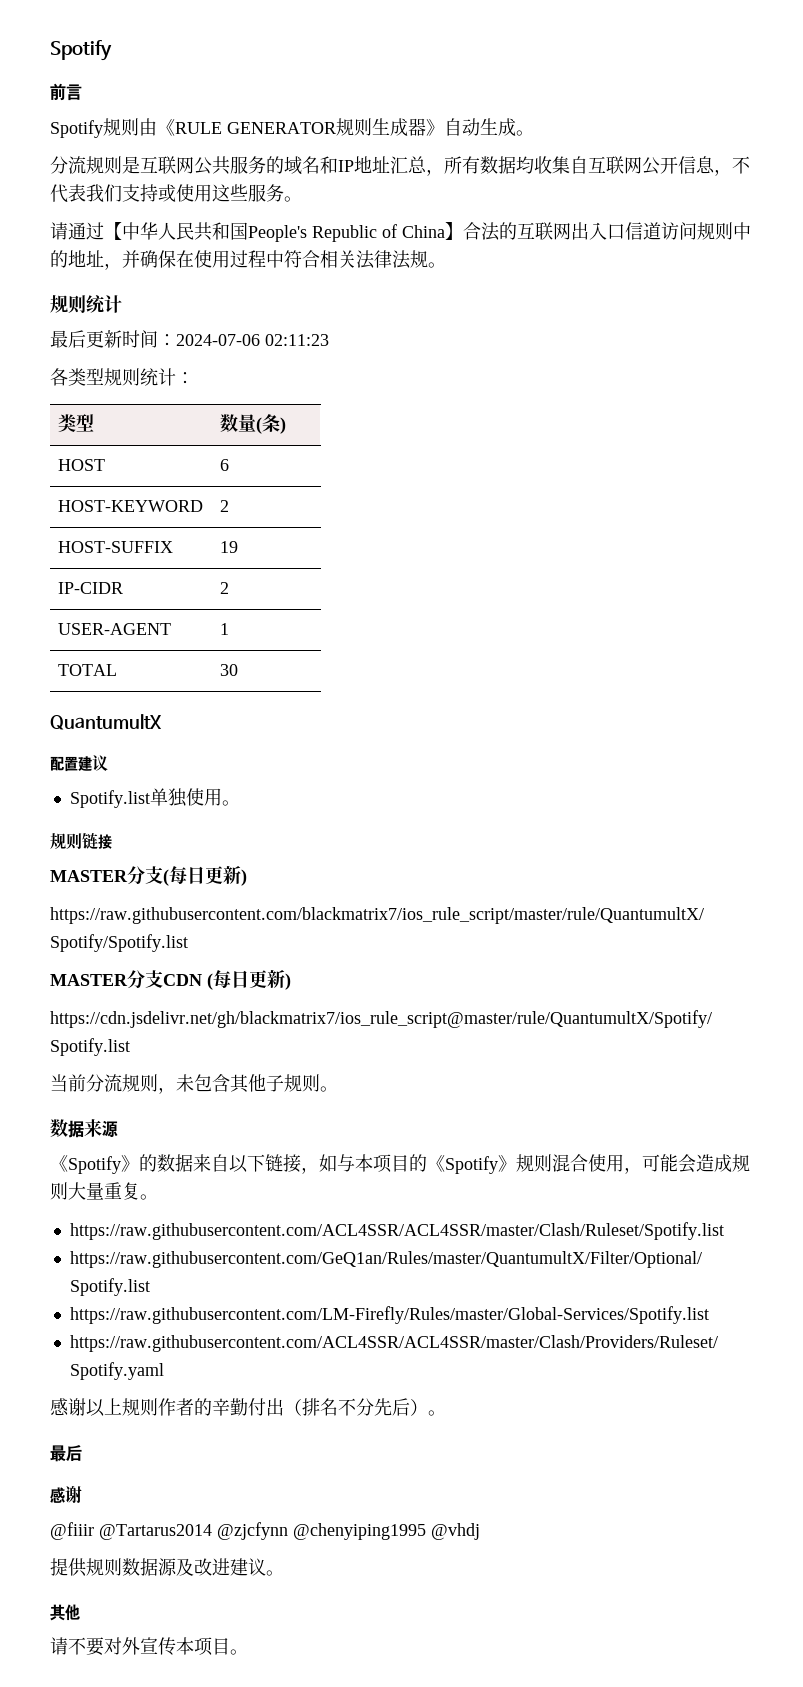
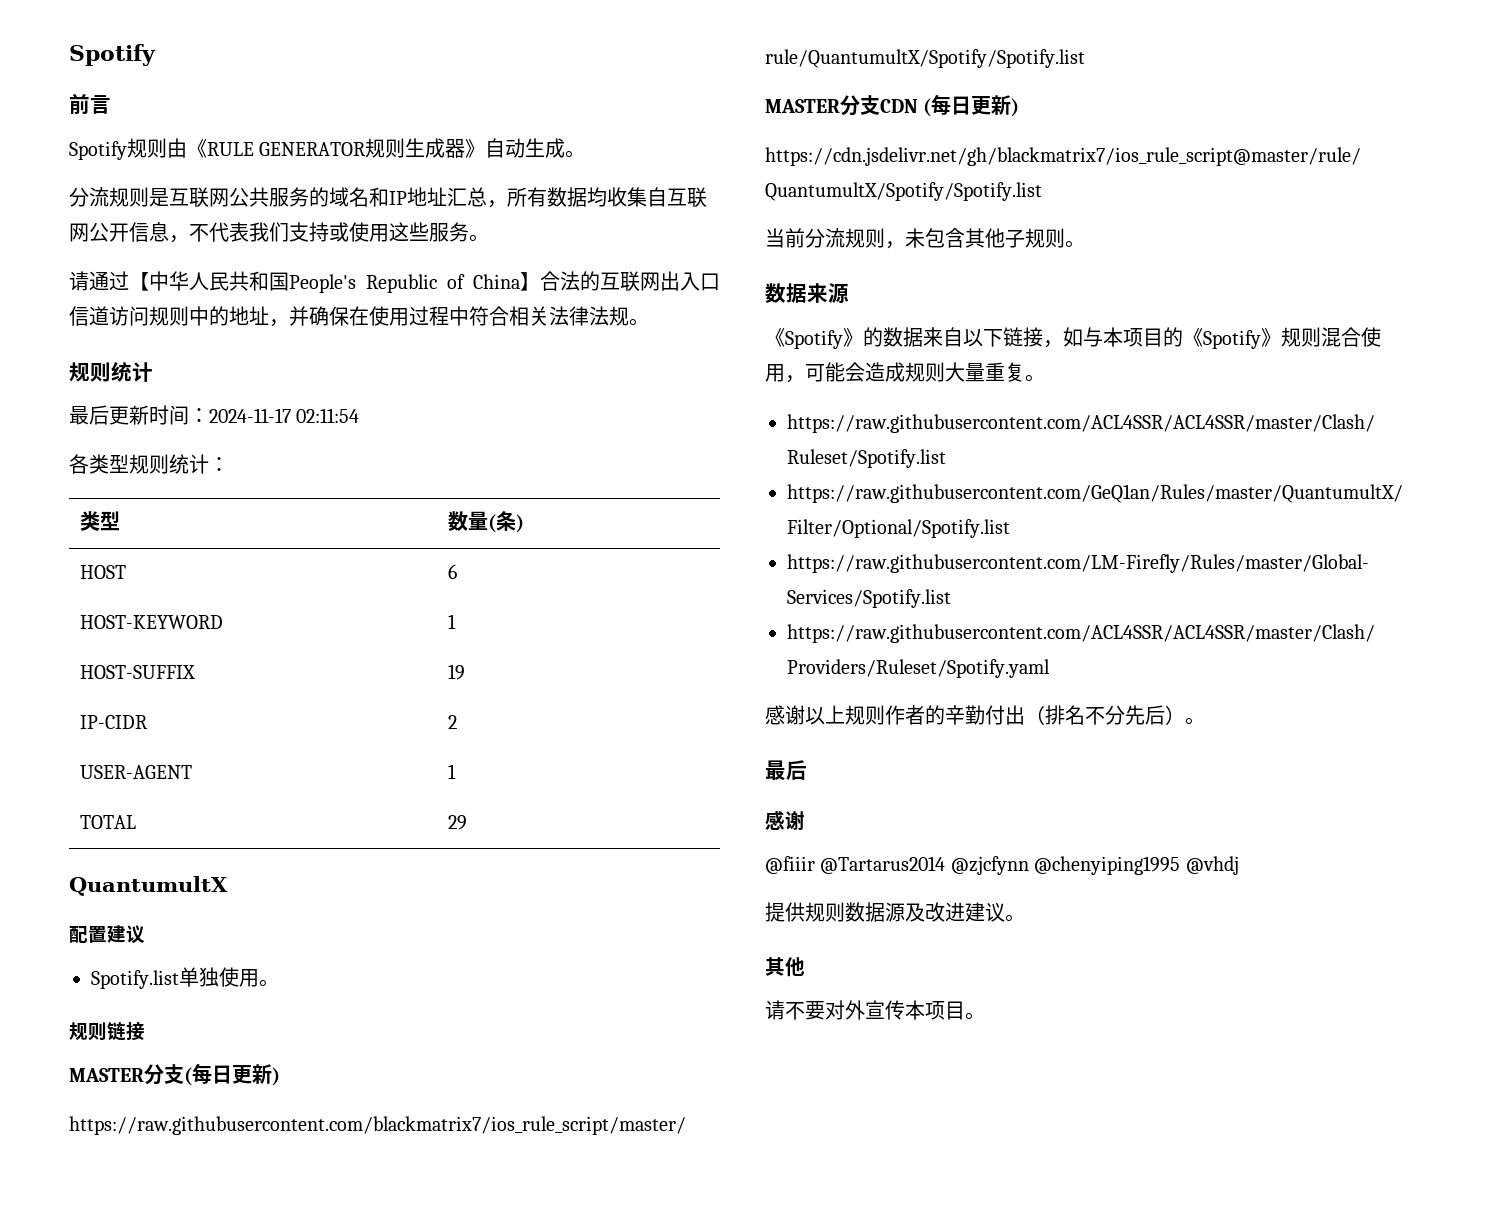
[176,334,329,346] 2024-07-06 02:11:23 -> [209,408,360,423] 2024-11-17 02:11:54
[220,500,230,512] 2 -> [448,614,457,629] 1
[220,664,239,676] 30 -> [448,815,468,830] 29

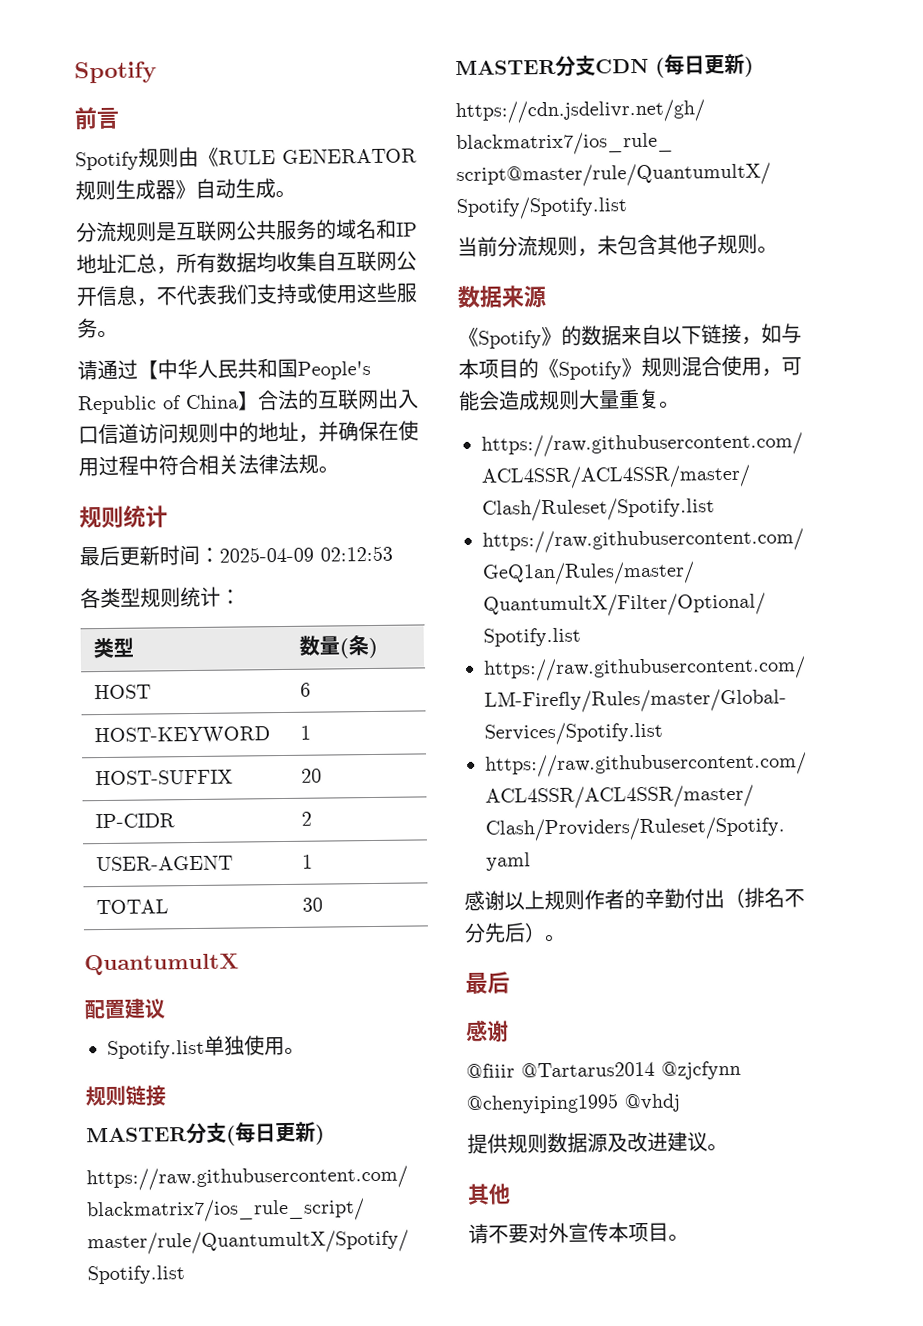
[209,408,360,423] 2024-11-17 02:11:54 -> [219,545,393,563] 2025-04-09 02:12:53
[448,664,466,680] 19 -> [301,768,323,783] 20
[448,815,468,830] 29 -> [302,897,324,912] 30

